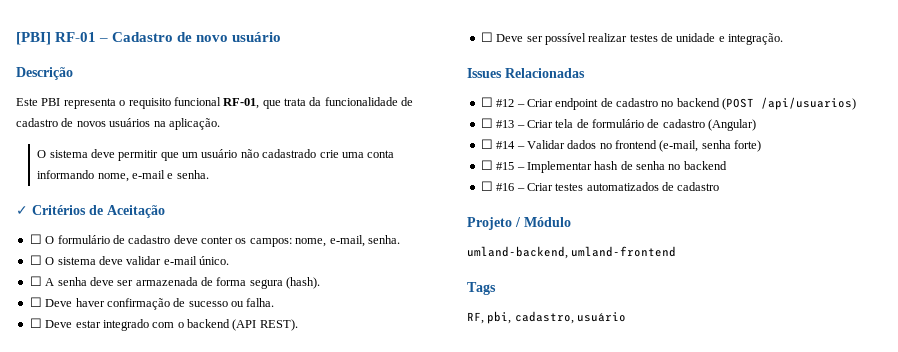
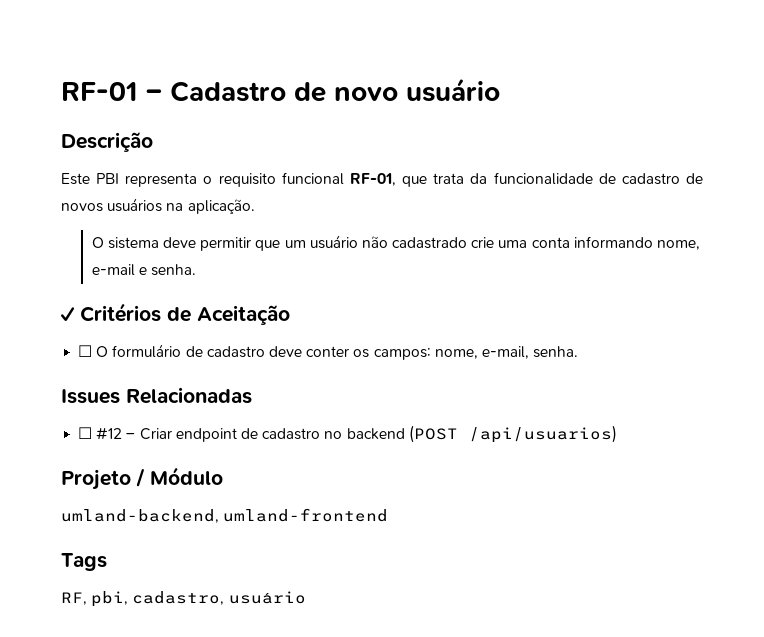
[16,32,51,45] [PBI] -> (61, 91) none
[29,255,229,265] [29,276,321,289] [29,297,275,310] [29,318,298,331] [480,32,784,45] // ☐ O sistema deve validar e-mail único. // ☐ A senha deve ser armazenada de forma segura (hash). // ☐ Deve haver confirmação de sucesso ou falha. // ☐ Deve estar integrado com o backend (API REST). // ☐ Deve ser possível realizar testes de unidade e integração. -> (579, 352) none
[480,118,757,131] [480,139,762,152] [480,160,727,173] [480,181,720,191] // ☐ #13 – Criar tela de formulário de cadastro (Angular) // ☐ #14 – Validar dados no frontend (e-mail, senha forte) // ☐ #15 – Implementar hash de senha no backend // ☐ #16 – Criar testes automatizados de cadastro -> (617, 434) none

